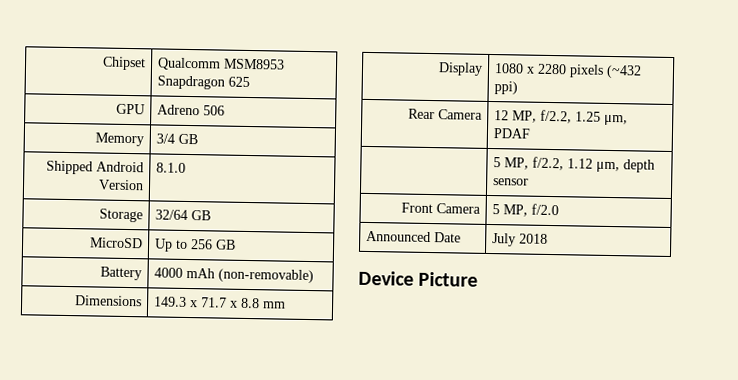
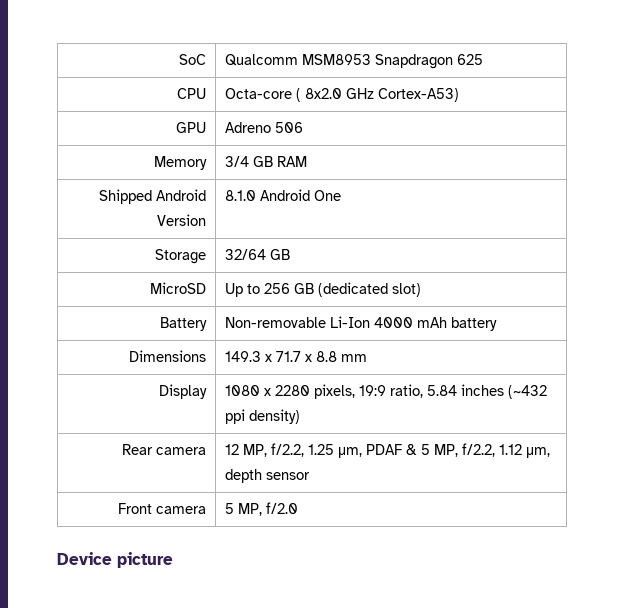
[102,56,147,71] Chipset -> [178,54,206,65] SoC
(250, 82) none -> [176,88,206,99] [225,88,460,102] // CPU | Octa-core ( 8x2.0 GHz Cortex-A53)
(198, 139) none -> [277,156,308,167] RAM
(186, 167) none -> [260,189,342,201] Android One
(236, 244) none -> [318,282,422,297] (dedicated slot)
(143, 273) none -> [225,316,371,328] Non-removable Li-Ion
[217,268,314,284] (non-removable) -> [451,317,498,331] battery
[568,64,642,79] [493,81,518,95] pixels (~432 ppi) -> [314,384,548,399] [225,409,301,424] pixels, 19:9 ratio, 5.84 inches (~432 ppi density)
[438,109,484,120] Camera -> [155,447,206,455] camera
(531, 133) // | -> [406,444,418,455] &
[436,203,482,214] Camera -> [155,506,206,514] camera
[365,230,461,243] [491,233,548,247] // Announced Date | July 2018 -> (299, 508) none
[418,271,479,287] Picture -> [117,552,173,568] picture

